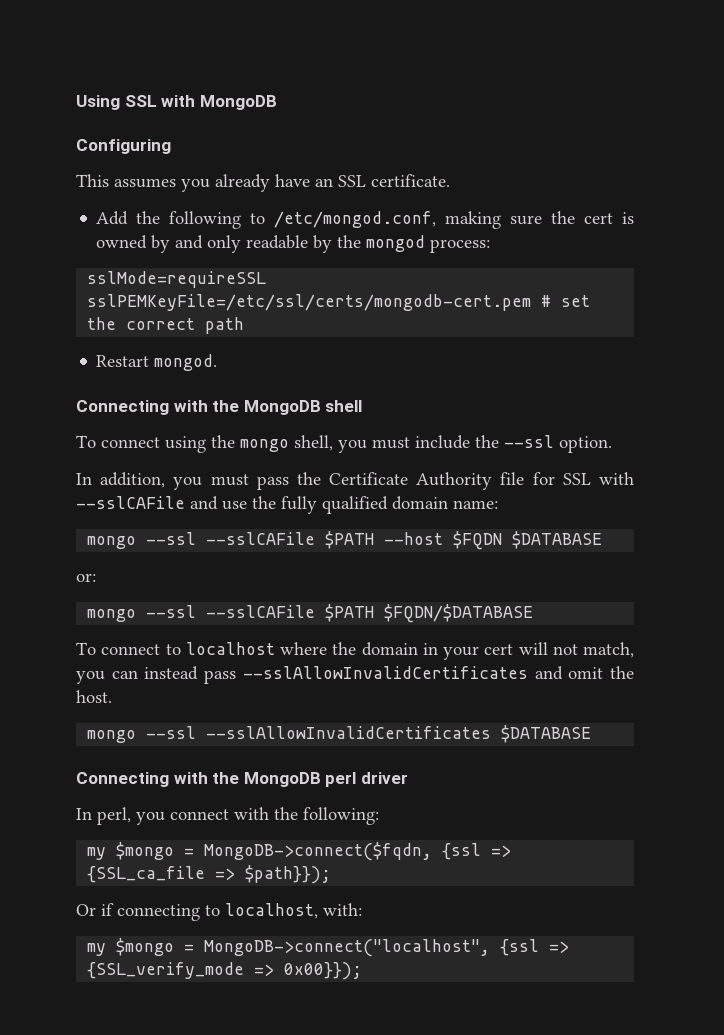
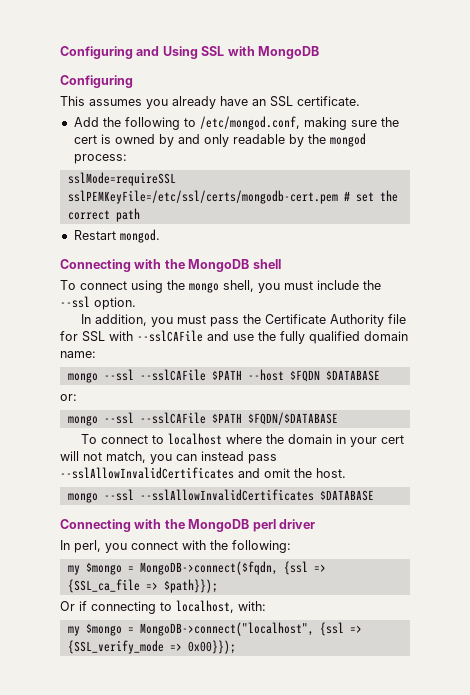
(76, 102) none -> [60,46,160,59] Configuring and

